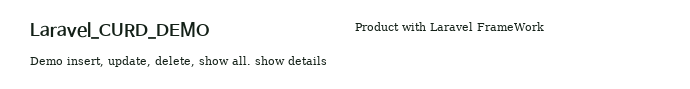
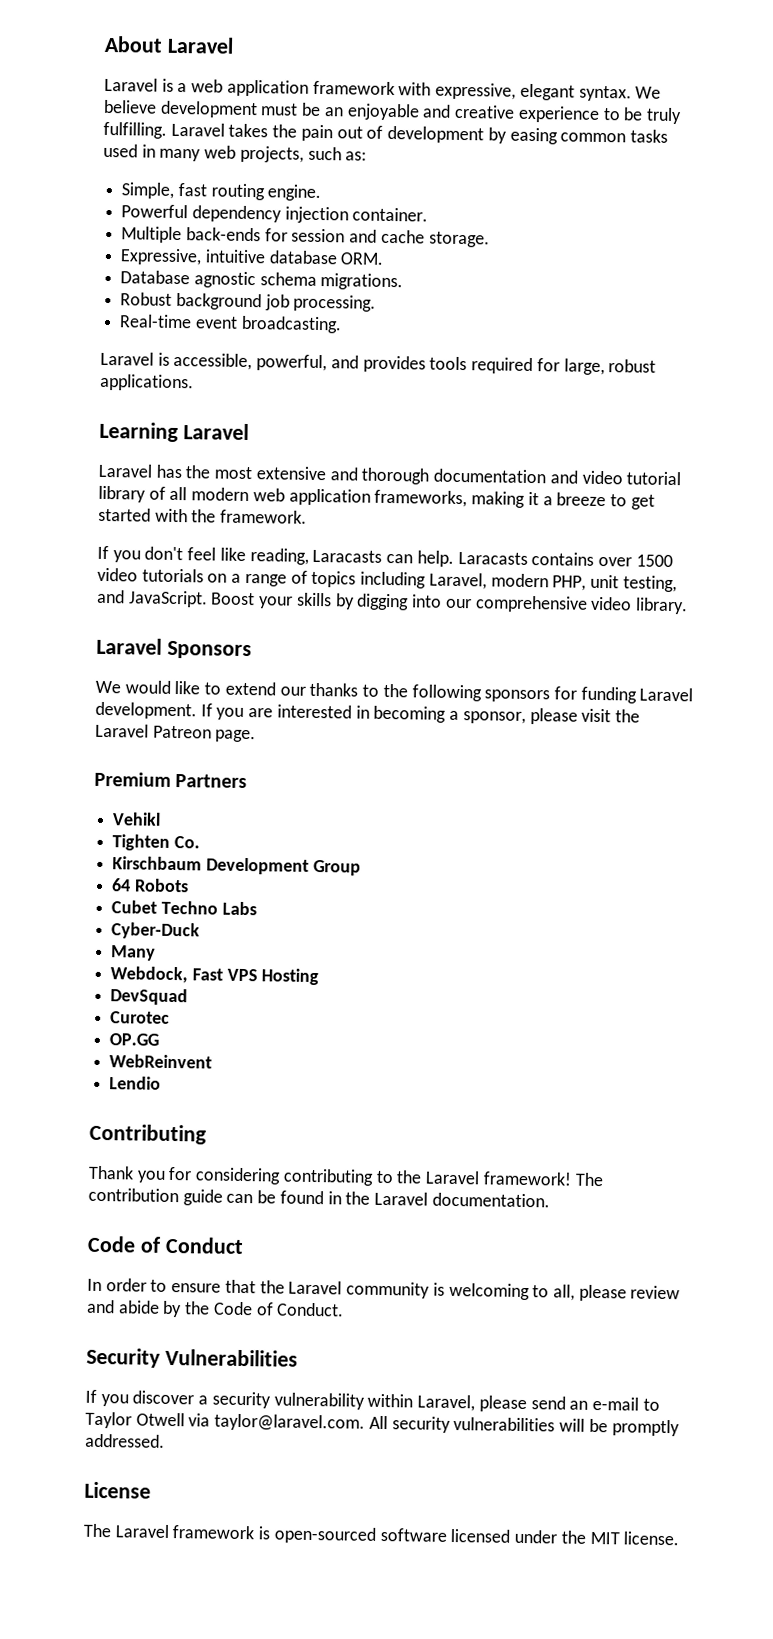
[30,22,210,39] [30,56,327,67] [355,22,544,31] Laravel_CURD_DEMO // Demo insert, update, delete, show all. show details Product with Laravel FrameWork -> [104,35,234,54] [104,77,662,102] [103,99,682,125] [103,121,668,145] [103,143,368,163] [121,182,322,202] [121,204,429,224] [121,226,490,248] [120,248,385,266] [120,270,404,291] [120,292,377,312] [119,314,342,334] [100,351,657,376] [100,373,194,392] [99,421,249,443] [98,463,682,486] [98,485,655,510] [98,507,308,524] [97,545,673,568] [97,567,677,593] [97,589,688,615] [96,637,252,660] [95,680,694,704] [95,701,640,725] [95,723,257,743] [94,771,248,789] [112,812,162,826] [112,834,200,851] [112,856,361,876] [111,878,189,893] [111,900,257,916] [111,922,201,940] [110,945,157,961] [110,966,320,986] [110,988,189,1006] [110,1011,171,1024] [109,1033,160,1046] [109,1054,213,1069] [109,1076,162,1090] [89,1123,207,1145] [88,1165,604,1187] [88,1187,550,1208] [87,1235,244,1255] [87,1278,681,1302] [86,1299,345,1318] [86,1347,298,1368] [85,1389,660,1413] [85,1411,680,1437] [85,1433,165,1448] [84,1481,151,1499] [83,1523,680,1546] About Laravel // Laravel is a web application framework with expressive, elegant syntax. We believe development must be an enjoyable and creative experience to be truly fulfilling. Laravel takes the pain out of development by easing common tasks used in many web projects, such as: // Simple, fast routing engine. // Powerful dependency injection container. // Multiple back-ends for session and cache storage. // Expressive, intuitive database ORM. // Database agnostic schema migrations. // Robust background job processing. // Real-time event broadcasting. // Laravel is accessible, powerful, and provides tools required for large, robust applications. // Learning Laravel // Laravel has the most extensive and thorough documentation and video tutorial library of all modern web application frameworks, making it a breeze to get started with the framework. // If you don't feel like reading, Laracasts can help. Laracasts contains over 1500 video tutorials on a range of topics including Laravel, modern PHP, unit testing, and JavaScript. Boost your skills by digging into our comprehensive video library. // Laravel Sponsors // We would like to extend our thanks to the following sponsors for funding Laravel development. If you are interested in becoming a sponsor, please visit the Laravel Patreon page. // Premium Partners // Vehikl // Tighten Co. // Kirschbaum Development Group // 64 Robots // Cubet Techno Labs // Cyber-Duck // Many // Webdock, Fast VPS Hosting // DevSquad // Curotec // OP.GG // WebReinvent // Lendio // Contributing // Thank you for considering contributing to the Laravel framework! The contribution guide can be found in the Laravel documentation. // Code of Conduct // In order to ensure that the Laravel community is welcoming to all, please review and abide by the Code of Conduct. // Security Vulnerabilities // If you discover a security vulnerability within Laravel, please send an e-mail to Taylor Otwell via taylor@laravel.com. All security vulnerabilities will be promptly addressed. // License // The Laravel framework is open-sourced software licensed under the MIT license.

